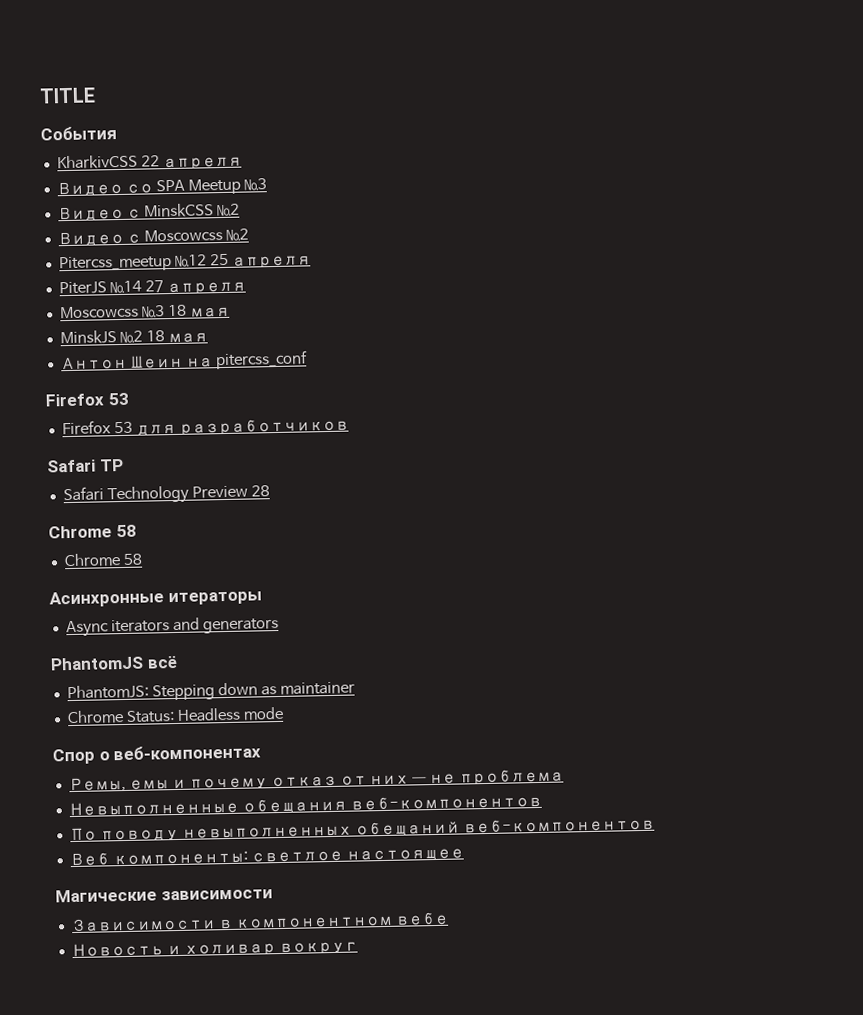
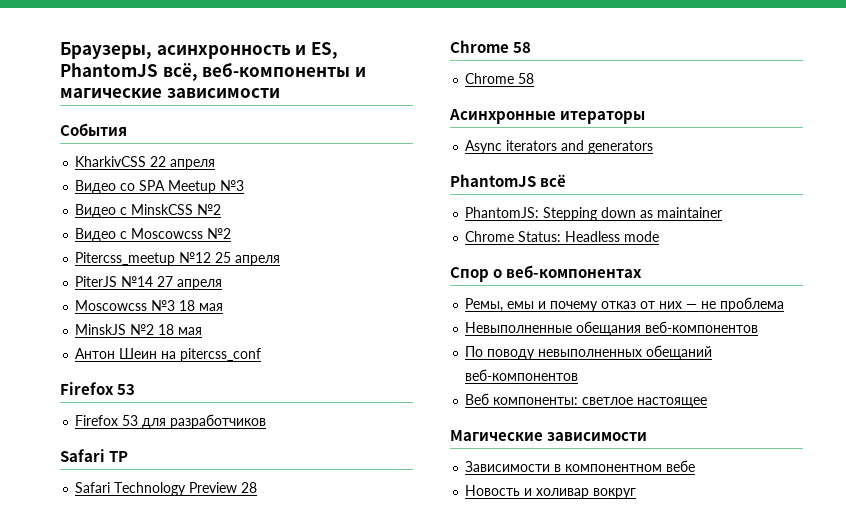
[39,87,96,104] TITLE -> [60,42,338,59] [60,62,366,81] [60,88,280,98] Браузеры, асинхронность и ES, PhantomJS всё, веб-компоненты и магические зависимости

